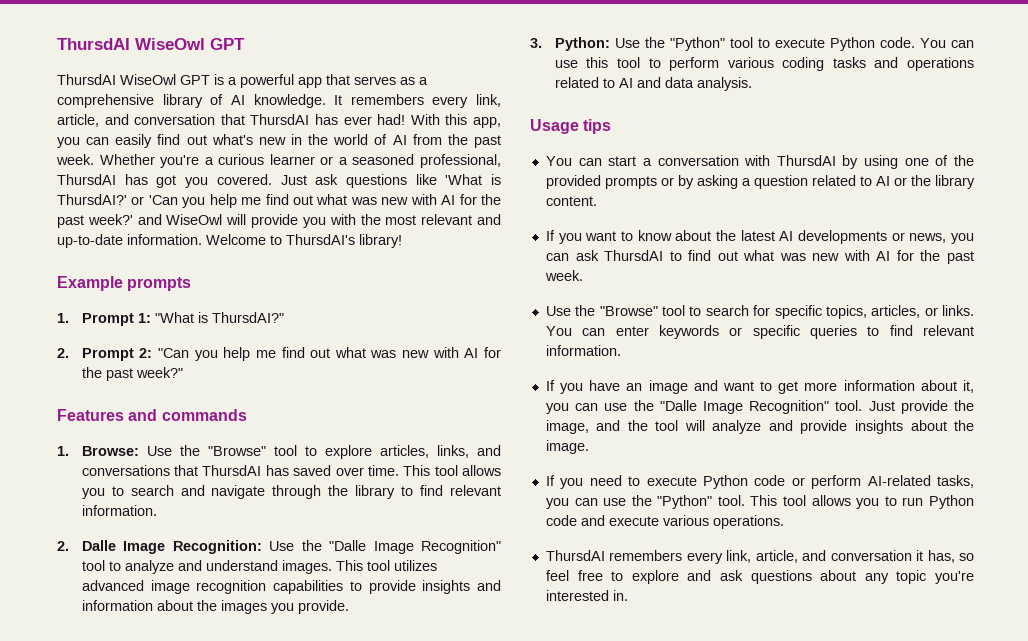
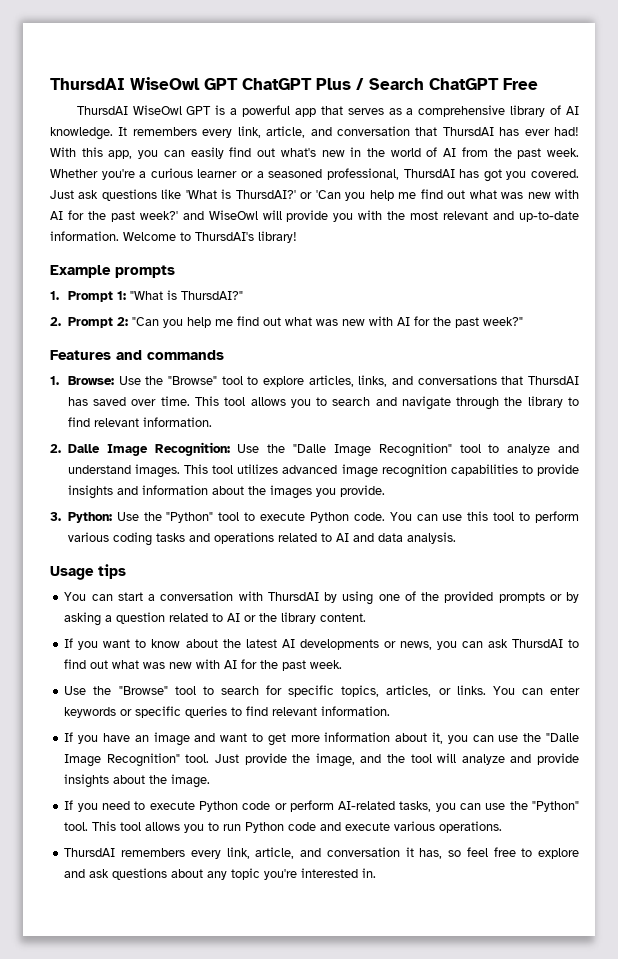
[57,38,245,50] ThursdAI WiseOwl GPT -> [50,77,538,90] ThursdAI WiseOwl GPT ChatGPT Plus / Search ChatGPT Free

